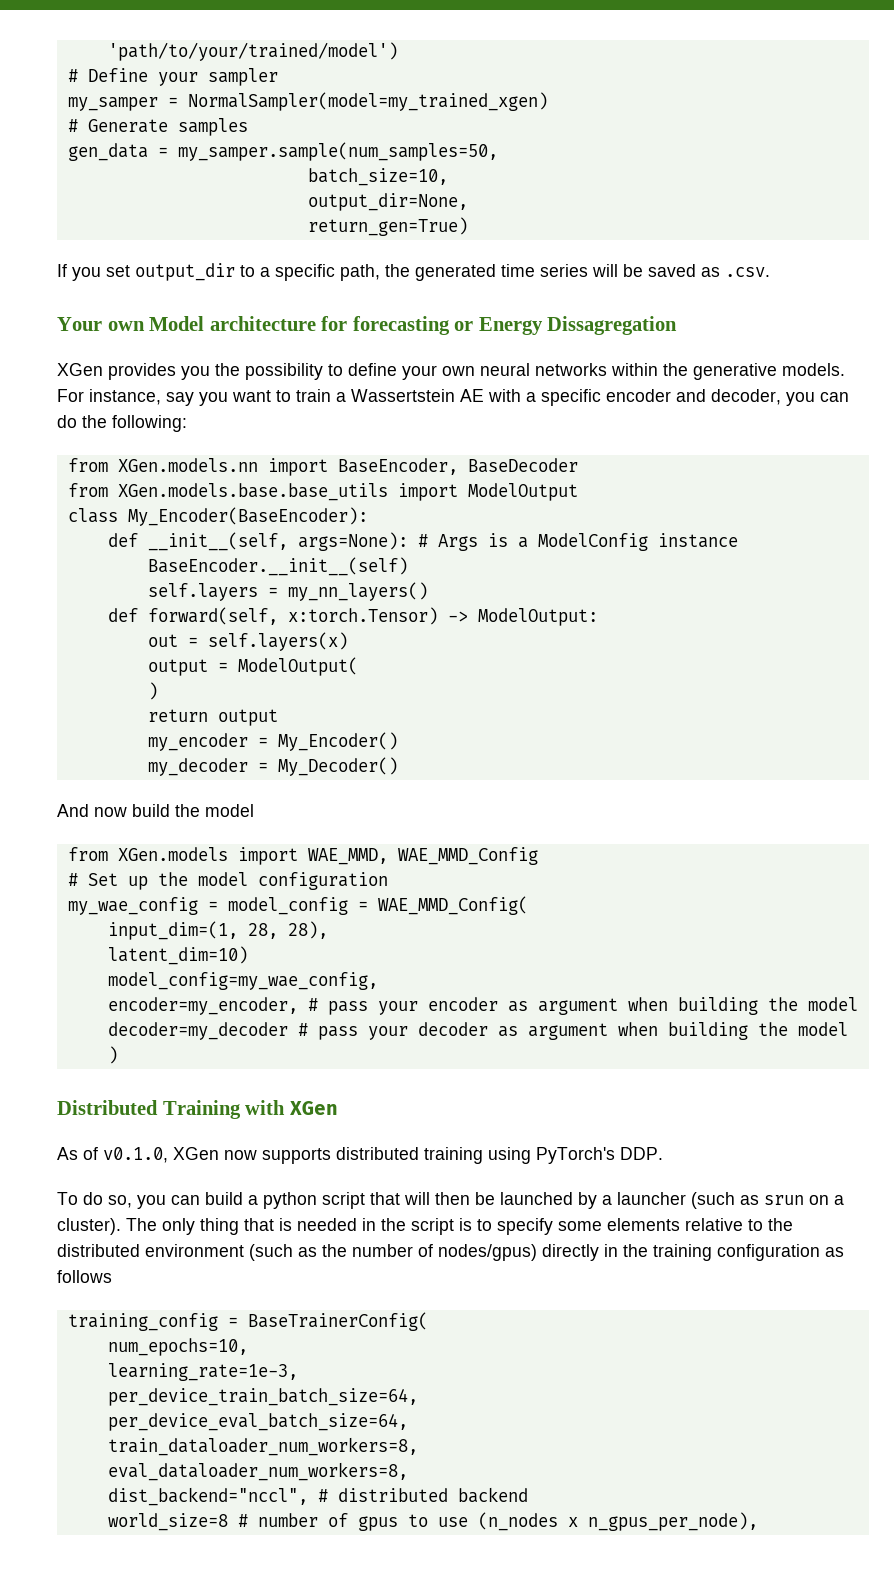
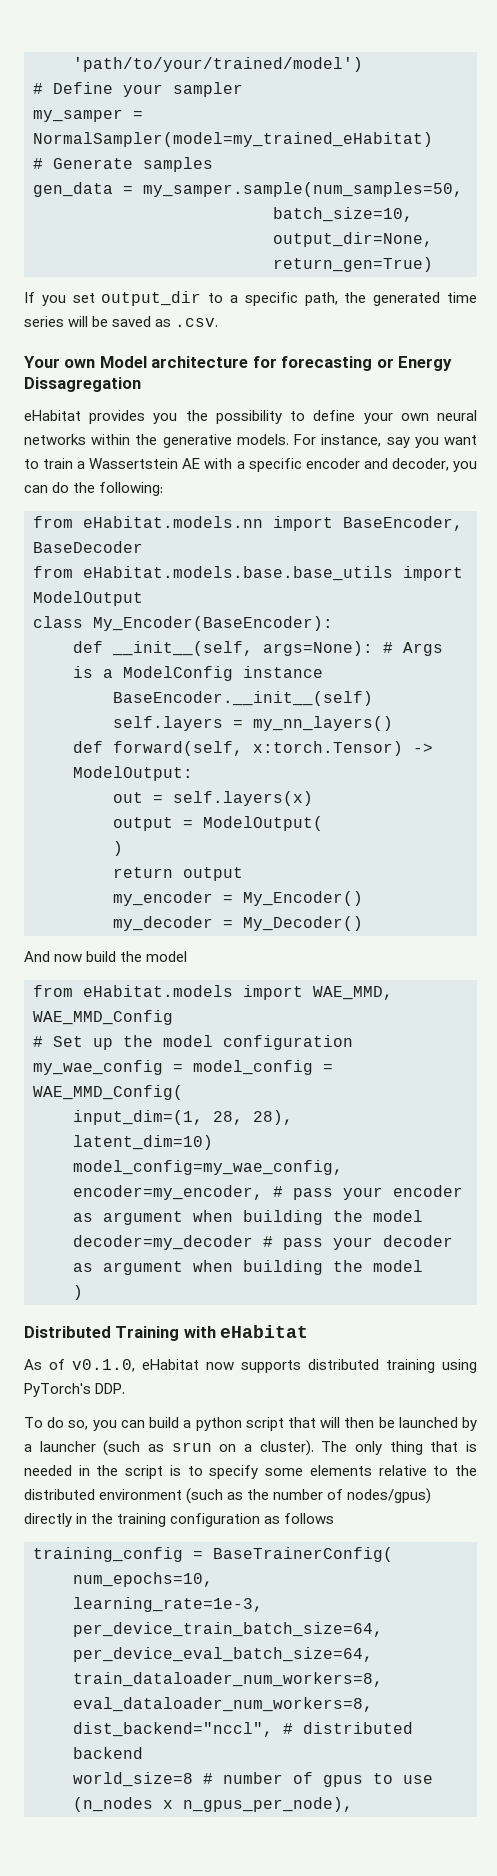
[187,92,548,111] NormalSampler(model=my_trained_xgen) -> [33,132,433,147] NormalSampler(model=my_trained_eHabitat)
[57,363,103,376] XGen -> [24,410,81,421] eHabitat
[117,458,258,472] XGen.models.nn -> [83,516,263,528] eHabitat.models.nn
[117,483,388,501] XGen.models.base.base_utils -> [83,566,393,581] eHabitat.models.base.base_utils
[117,847,228,861] XGen.models -> [83,985,233,997] eHabitat.models
[289,1101,338,1115] XGen -> [220,1325,309,1338] eHabitat
[173,1147,219,1160] XGen -> [142,1359,199,1370] eHabitat

